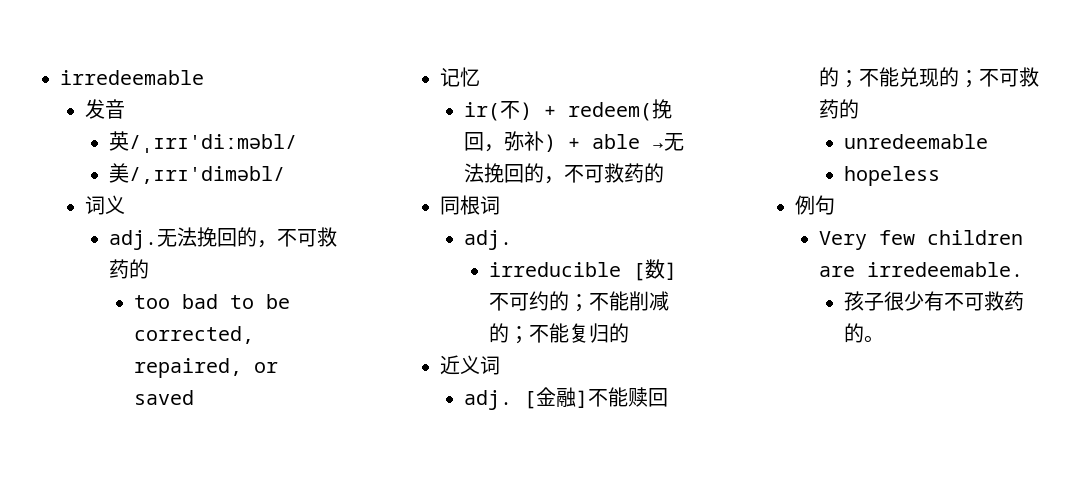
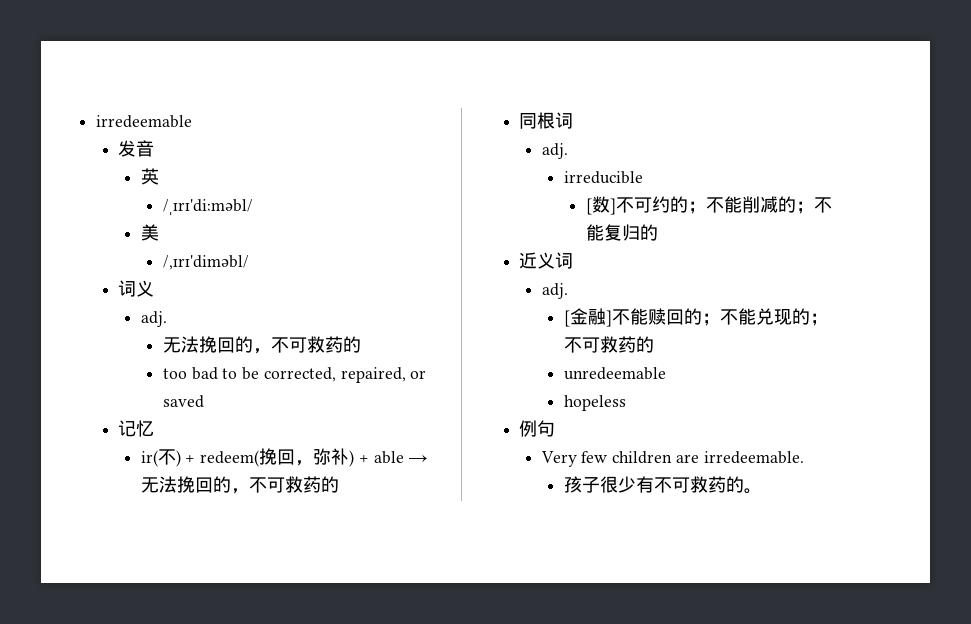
(130, 141) none -> (159, 176) //
(130, 173) none -> (159, 232) //
(158, 240) none -> (167, 319) //
(622, 269) none -> (643, 177) //
(513, 400) none -> (568, 291) //

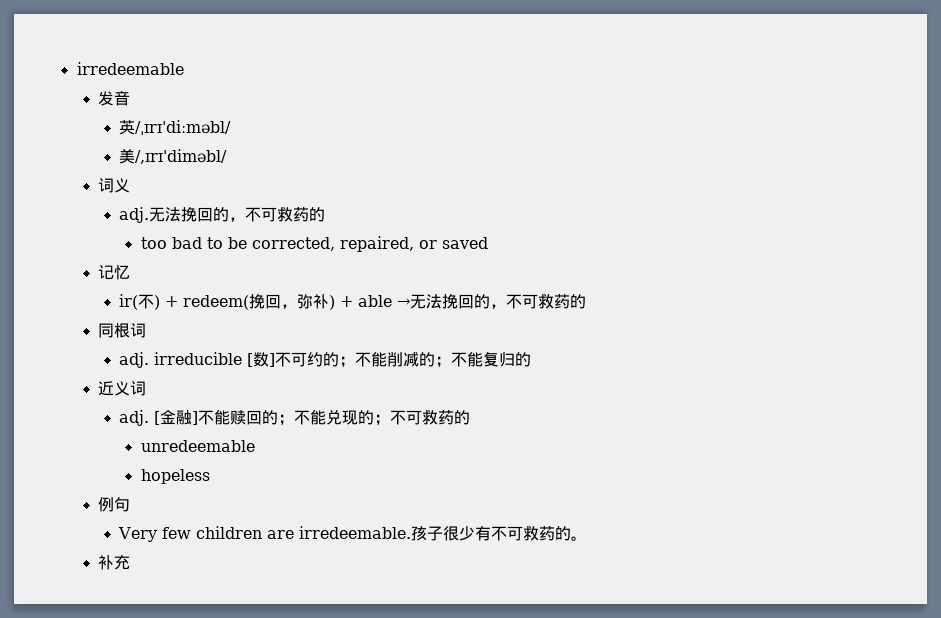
(159, 176) // -> (136, 127) none
(159, 232) // -> (136, 156) none
(167, 319) // -> (150, 215) none
(568, 151) // -> (150, 360) none
(643, 177) // -> (243, 358) none
(568, 291) // -> (150, 418) none
(804, 457) // -> (412, 532) none
(762, 491) none -> [98,555,131,570] // 补充

